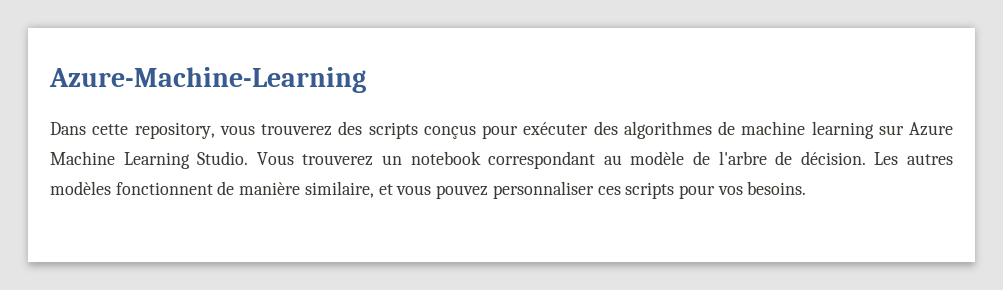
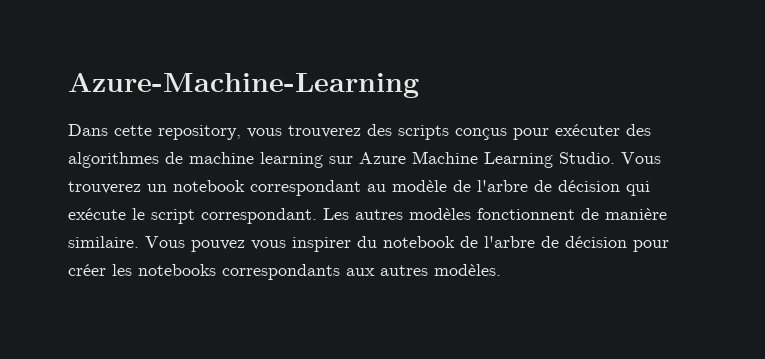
[800,151,866,165] décision. -> [558,180,650,196] [68,208,317,224] décision qui exécute le script correspondant.
[304,181,807,199] similaire, et vous pouvez personnaliser ces scripts pour vos besoins. -> [68,236,669,252] [68,264,501,280] similaire. Vous pouvez vous inspirer du notebook de l'arbre de décision pour créer les notebooks correspondants aux autres modèles.

